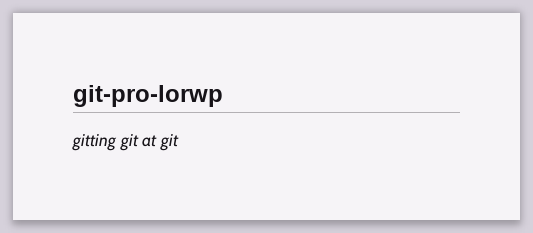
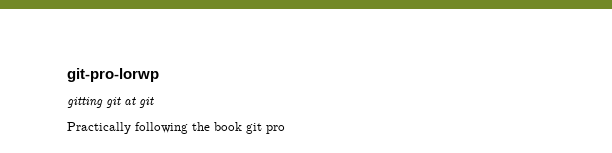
(179, 142) none -> [67,122,285,134] // Practically following the book git pro

